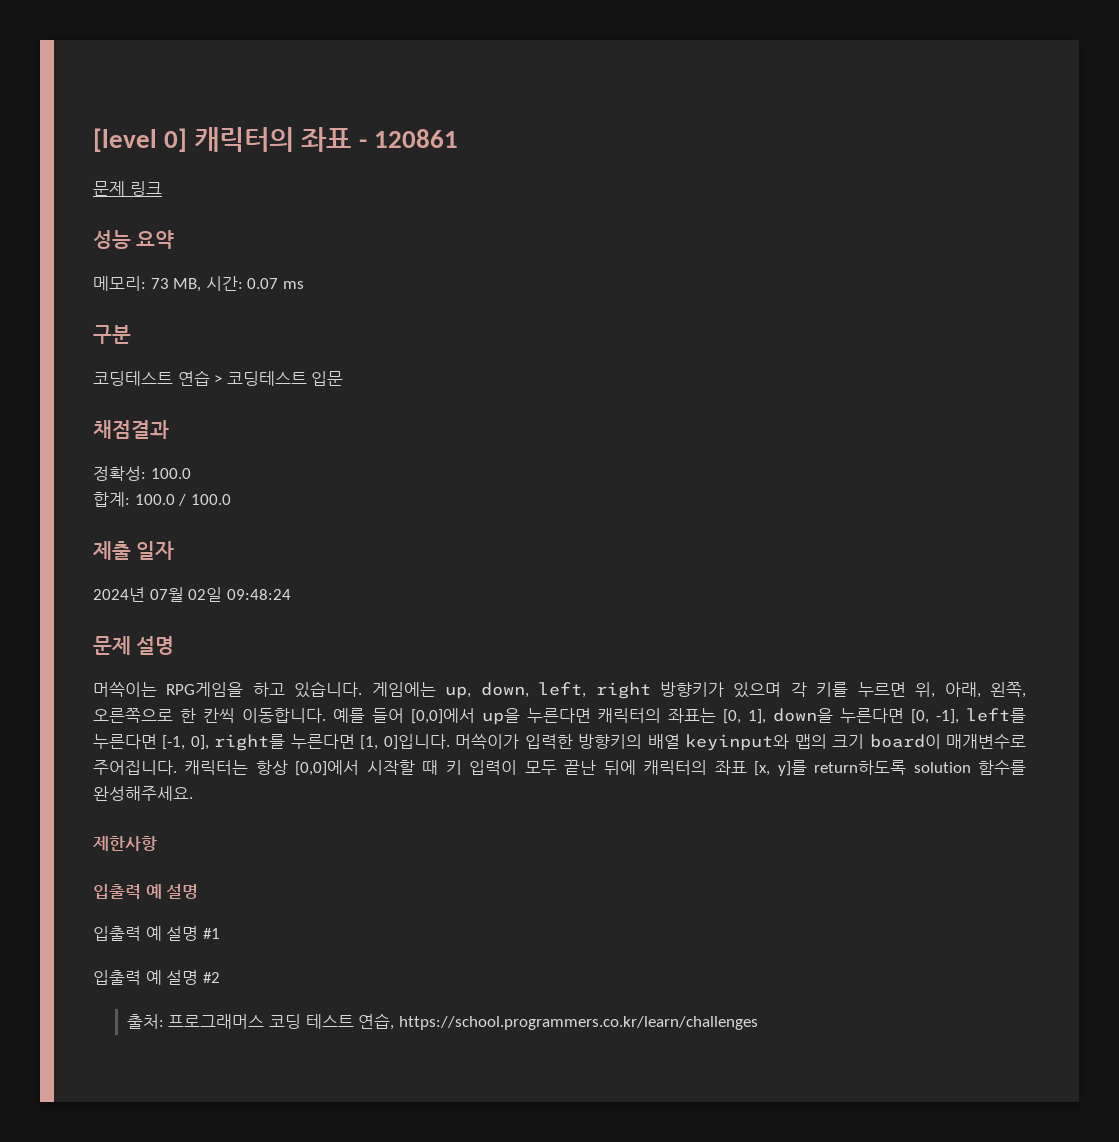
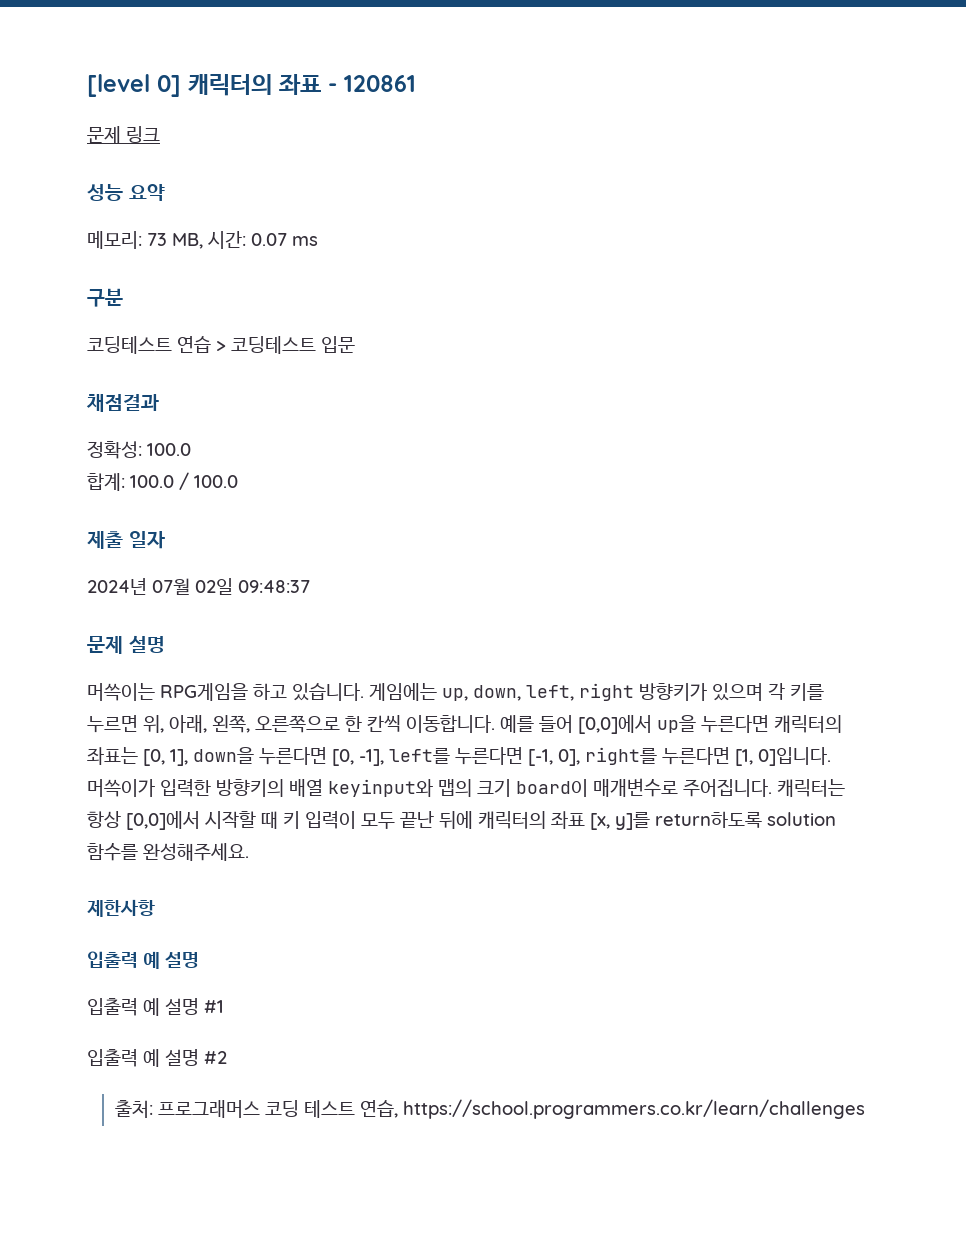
[226,589,291,600] 09:48:24 -> [238,580,310,593] 09:48:37

